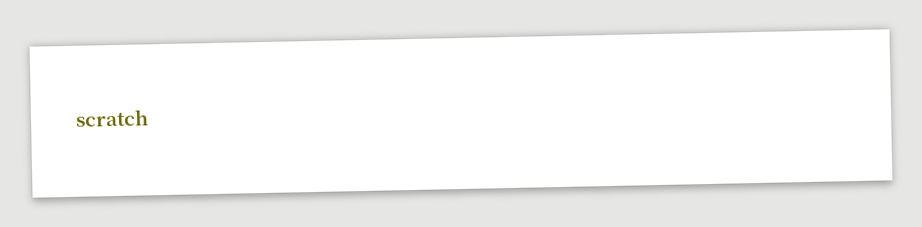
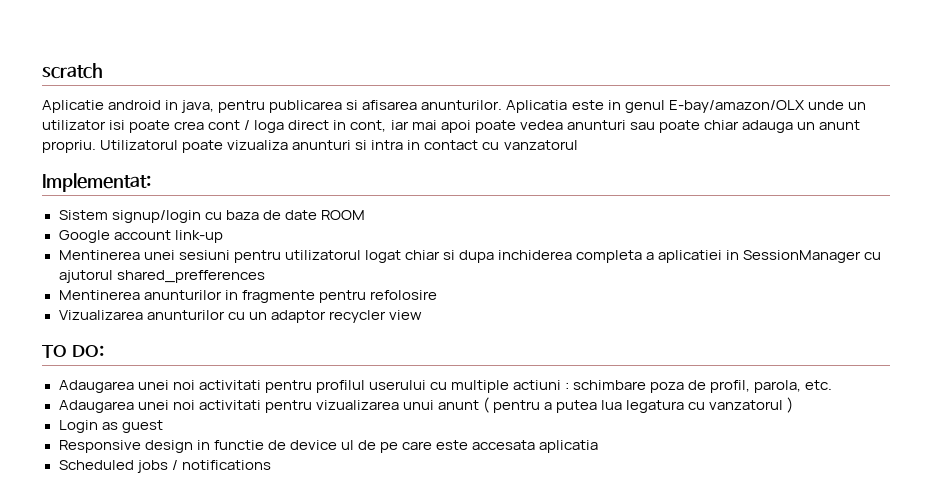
(149, 118) none -> [42,100,866,113] [42,120,861,133] [42,140,578,153] [42,173,151,192] [58,210,365,223] [58,230,223,243] [58,250,882,263] [58,270,265,283] [58,290,437,303] [58,310,422,323] [42,345,104,358] [58,380,833,393] [58,397,794,413] [58,420,163,433] [58,440,599,453] [58,460,271,473] // Aplicatie android in java, pentru publicarea si afisarea anunturilor. Aplicatia este in genul E-bay/amazon/OLX unde un utilizator isi poate crea cont / loga direct in cont, iar mai apoi poate vedea anunturi sau poate chiar adauga un anunt propriu. Utilizatorul poate vizualiza anunturi si intra in contact cu vanzatorul // Implementat: // Sistem signup/login cu baza de date ROOM // Google account link-up // Mentinerea unei sesiuni pentru utilizatorul logat chiar si dupa inchiderea completa a aplicatiei in SessionManager cu ajutorul shared_prefferences // Mentinerea anunturilor in fragmente pentru refolosire // Vizualizarea anunturilor cu un adaptor recycler view // TO DO: // Adaugarea unei noi activitati pentru profilul userului cu multiple actiuni : schimbare poza de profil, parola, etc. // Adaugarea unei noi activitati pentru vizualizarea unui anunt ( pentru a putea lua legatura cu vanzatorul ) // Login as guest // Responsive design in functie de device ul de pe care este accesata aplicatia // Scheduled jobs / notifications

